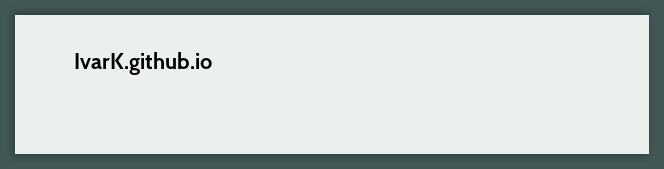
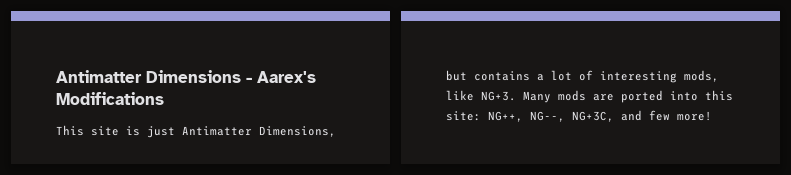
[74,52,212,75] IvarK.github.io -> [56,70,316,83] [56,92,164,105] [56,125,336,138] [446,70,719,83] [446,90,733,103] [446,110,712,122] Antimatter Dimensions - Aarex's Modifications // This site is just Antimatter Dimensions, but contains a lot of interesting mods, like NG+3. Many mods are ported into this site: NG++, NG--, NG+3C, and few more!

